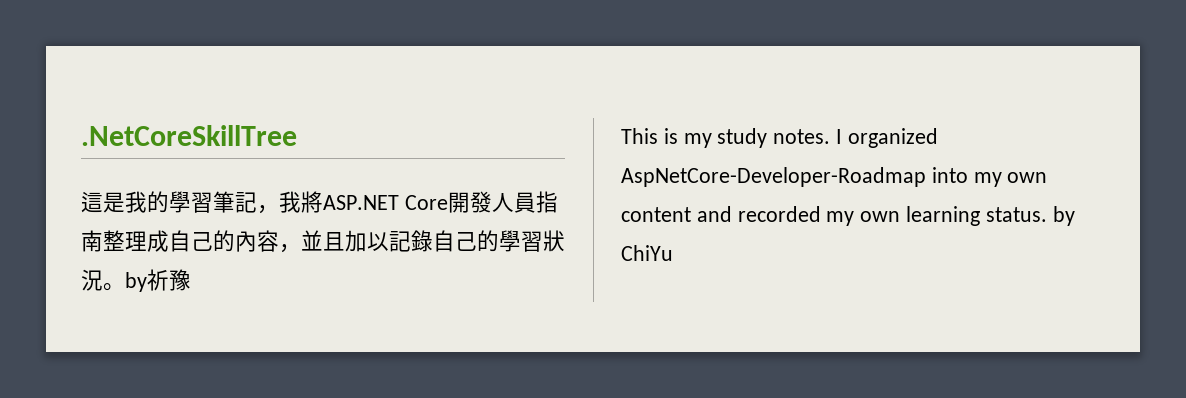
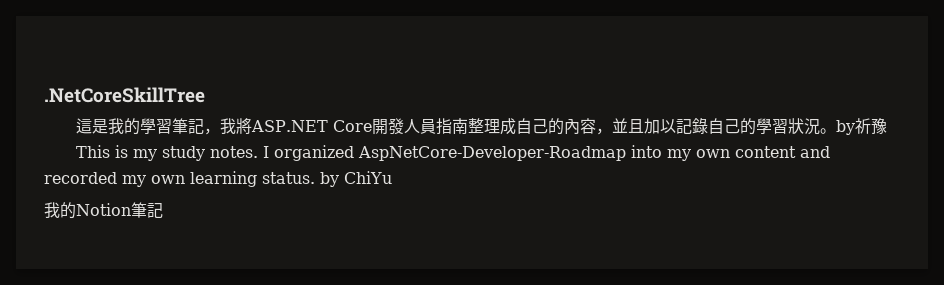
(673, 253) none -> [44,202,163,219] // 我的Notion筆記

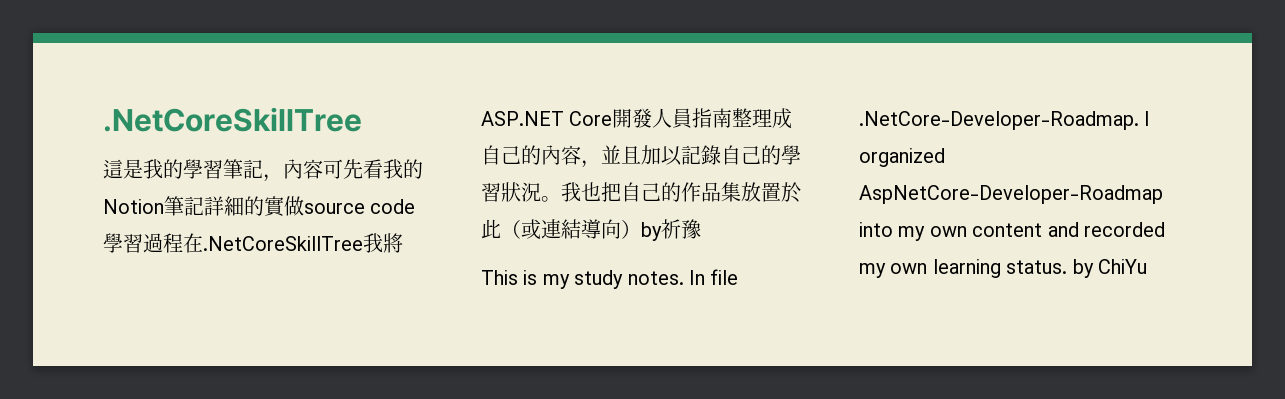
(220, 131) none -> [283,159,423,179] [103,196,416,217] [103,233,363,253] 內容可先看我的Notion筆記詳細的實做source code學習過程在.NetCoreSkillTree
(836, 131) none -> [561,182,801,203] [481,219,641,240] 我也把自己的作品集放置於此（或連結導向）
(258, 152) none -> [689,269,739,285] [859,111,1139,130] In file .NetCore-Developer-Roadmap.
[44,202,163,219] // 我的Notion筆記 -> (1147, 266) none

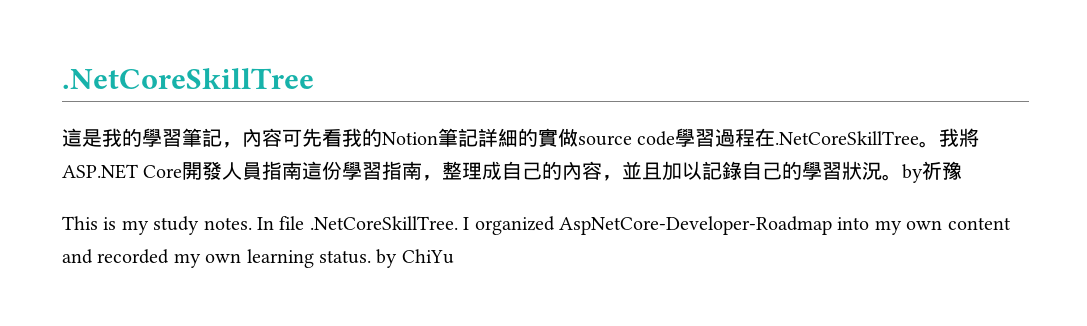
(363, 243) none -> [919,141,940,148] 。
(733, 118) none -> [302,161,443,181] 這份學習指南，
[561,182,801,203] [481,219,641,240] 我也把自己的作品集放置於此（或連結導向） -> (903, 177) none
[859,111,1139,130] .NetCore-Developer-Roadmap. -> [309,216,458,230] .NetCoreSkillTree.

